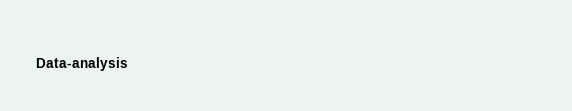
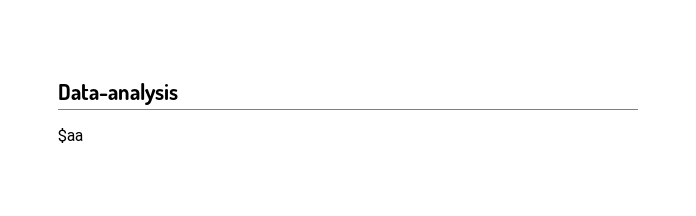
(128, 64) none -> [58,128,83,143] // $aa

